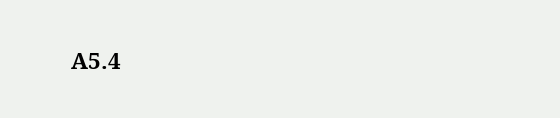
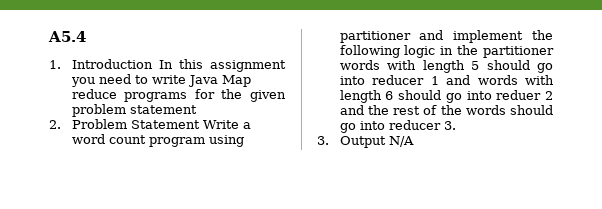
(121, 61) none -> [49,59,286,72] [70,74,251,87] [71,89,286,102] [71,104,197,117] [49,119,251,129] [71,134,244,147] [339,30,553,43] [339,45,554,58] [339,60,553,73] [339,75,554,85] [339,90,553,103] [339,105,553,115] [339,120,456,133] [317,136,414,148] // 1. Introduction In this assignment you need to write Java Map reduce programs for the given problem statement // 2. Problem Statement Write a word count program using partitioner and implement the following logic in the partitioner words with length 5 should go into reducer 1 and words with length 6 should go into reduer 2 and the rest of the words should go into reducer 3. // 3. Output N/A

